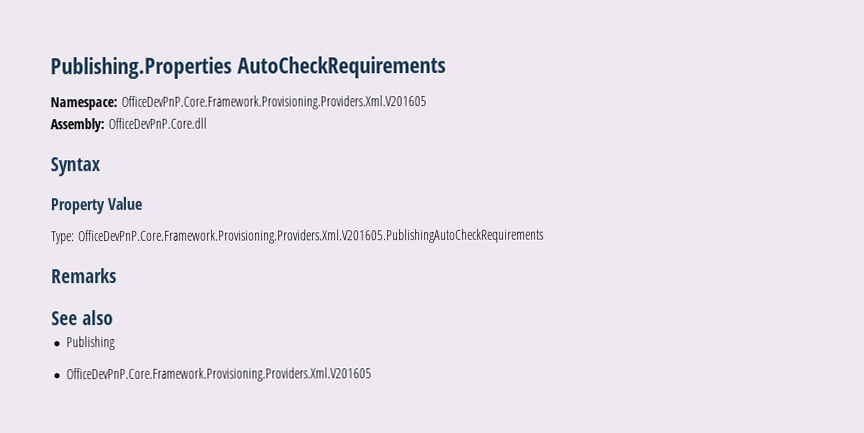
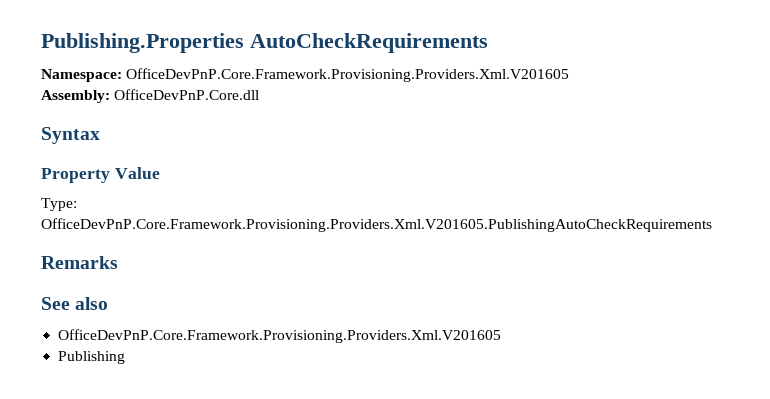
(114, 318) none -> [58,329,502,343] // OfficeDevPnP.Core.Framework.Provisioning.Providers.Xml.V201605
[66,367,373,383] // OfficeDevPnP.Core.Framework.Provisioning.Providers.Xml.V201605 -> (126, 357) none

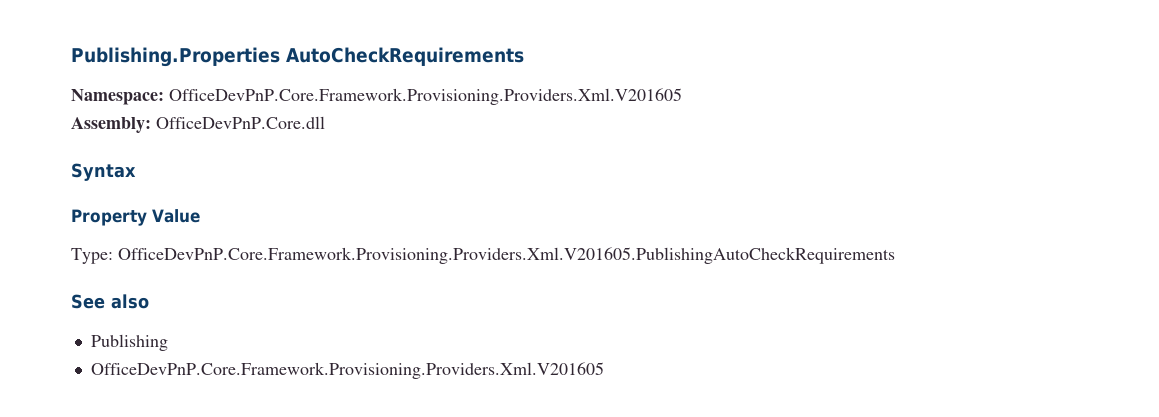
[41,256,118,269] // Remarks -> (895, 255) none
[58,329,502,343] [58,351,126,364] // OfficeDevPnP.Core.Framework.Provisioning.Providers.Xml.V201605 // Publishing -> [90,334,168,351] [90,362,604,379] // Publishing // OfficeDevPnP.Core.Framework.Provisioning.Providers.Xml.V201605

